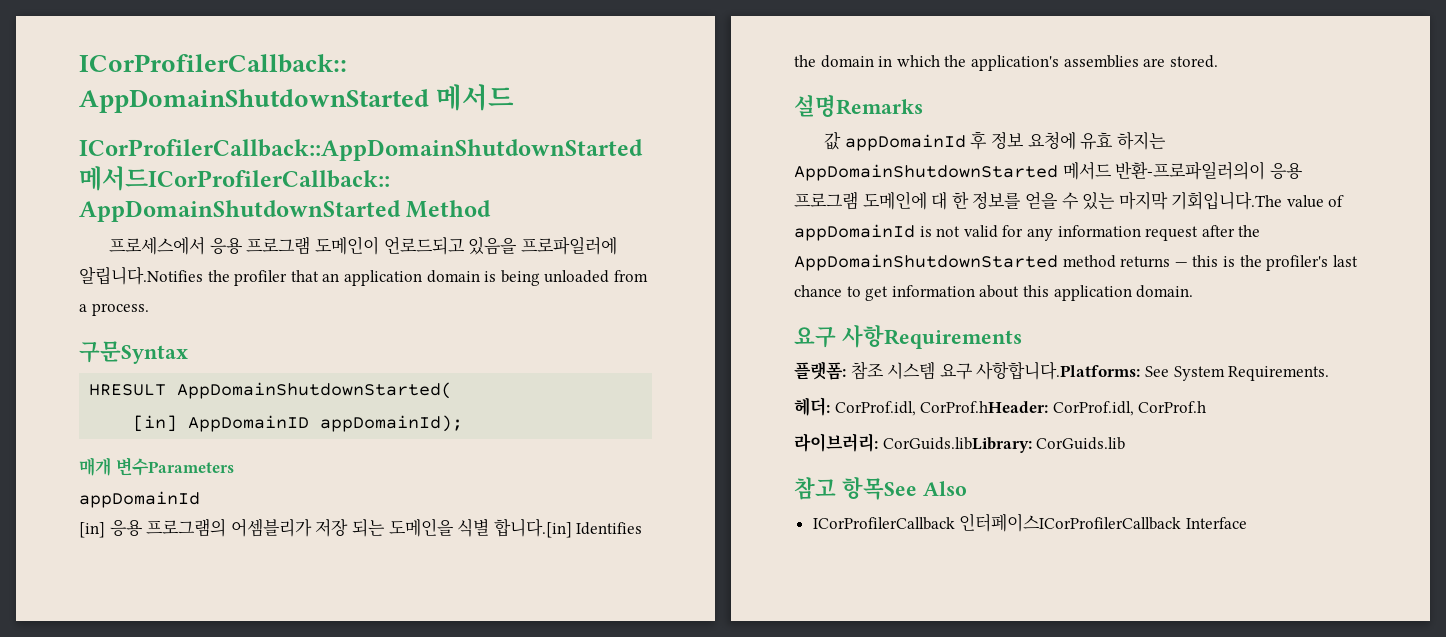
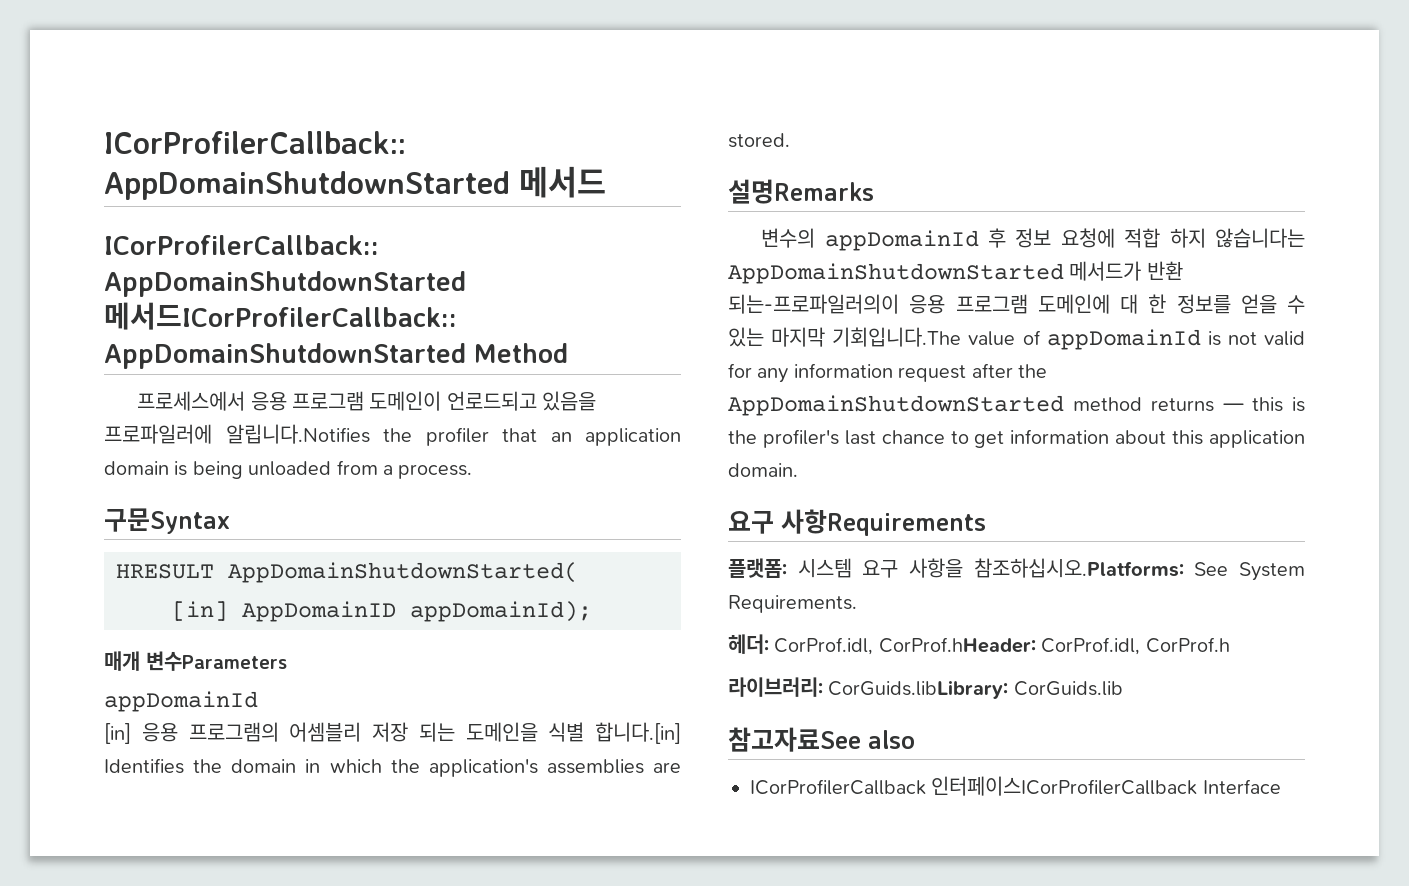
[230,518,312,537] 어셈블리가 -> [289,722,362,742] 어셈블리
[824,131,842,150] 값 -> [761,228,816,248] 변수의
[1080,132,1166,150] [794,161,1266,181] 유효 하지는 AppDomainShutdownStarted 메서드 반환-프로파일러의이 -> [1124,228,1305,248] [728,261,1183,284] [728,294,899,314] 적합 하지 않습니다는 AppDomainShutdownStarted 메서드가 반환 되는-프로파일러의이
[850,361,884,380] 참조 -> (787, 568) none
[976,361,1141,380] 사항합니다.Platforms: -> [909,558,1184,578] 사항을 참조하십시오.Platforms:
[794,477,967,500] 참고 항목See Also -> [728,727,915,752] 참고자료See also

